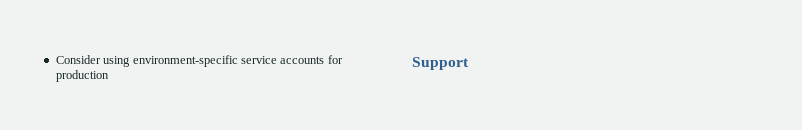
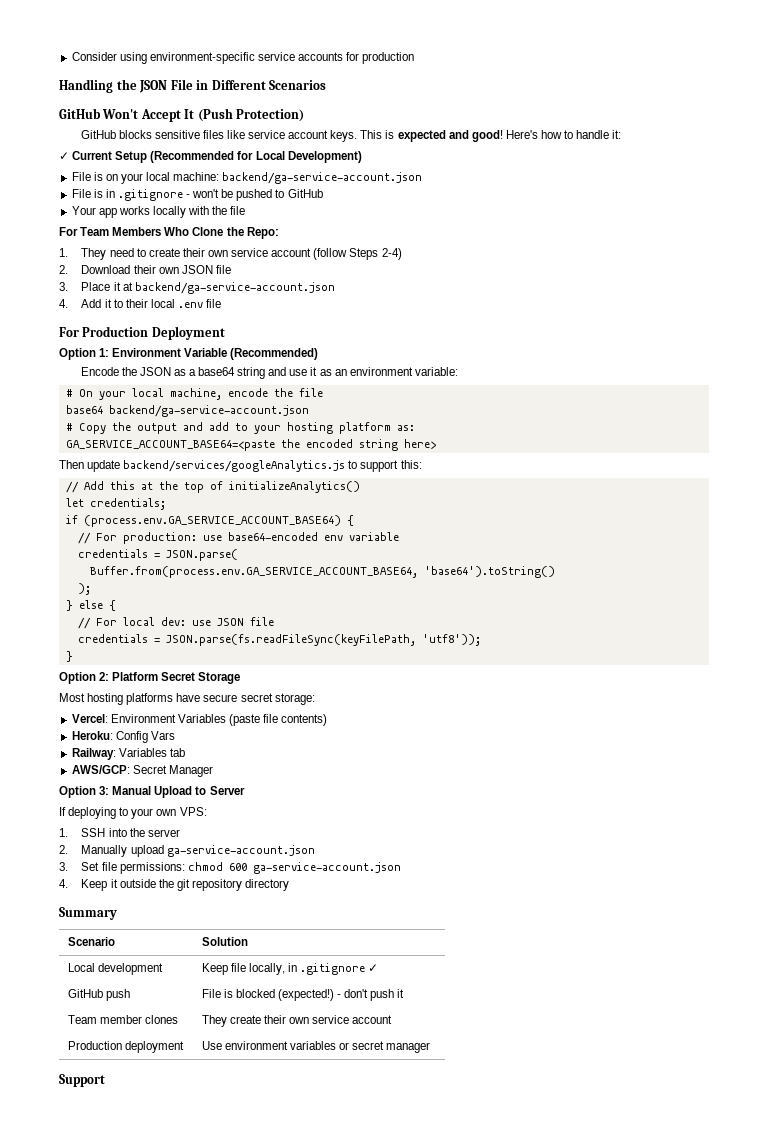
(109, 76) none -> [59,79,327,93] [59,108,304,122] [80,130,622,142] [59,151,362,163] [71,172,423,184] [71,189,323,201] [71,206,246,218] [59,227,279,239] [59,248,402,260] [59,265,231,274] [59,282,335,294] [59,299,222,308] [59,326,225,340] [59,348,319,360] [80,367,458,379] [65,388,323,400] [65,405,309,417] [65,422,415,434] [65,439,436,451] [59,460,422,472] [65,481,360,493] [65,498,166,510] [65,515,354,527] [77,532,399,544] [77,549,238,561] [89,566,555,578] [77,583,91,595] [65,600,116,611] [77,617,274,629] [77,634,481,646] [65,651,73,662] [59,672,241,684] [59,693,315,705] [71,714,328,726] [71,731,175,743] [71,748,185,760] [71,765,213,777] [59,786,245,798] [59,807,207,819] [59,828,180,837] [59,845,315,857] [59,862,401,874] [59,879,290,891] [59,907,117,920] [67,937,115,946] [201,937,248,946] [67,963,163,975] [201,963,379,975] [67,989,130,1001] [201,989,405,1001] [67,1015,178,1024] [201,1015,393,1027] [67,1041,184,1053] [201,1041,431,1053] // Handling the JSON File in Different Scenarios // GitHub Won't Accept It (Push Protection) // GitHub blocks sensitive files like service account keys. This is expected and good! Here's how to handle it: // ✓ Current Setup (Recommended for Local Development) // File is on your local machine: backend/ga-service-account.json // File is in .gitignore - won't be pushed to GitHub // Your app works locally with the file // For Team Members Who Clone the Repo: // 1. They need to create their own service account (follow Steps 2-4) // 2. Download their own JSON file // 3. Place it at backend/ga-service-account.json // 4. Add it to their local .env file // For Production Deployment // Option 1: Environment Variable (Recommended) // Encode the JSON as a base64 string and use it as an environment variable: // # On your local machine, encode the file // base64 backend/ga-service-account.json // # Copy the output and add to your hosting platform as: // GA_SERVICE_ACCOUNT_BASE64=<paste the encoded string here> // Then update backend/services/googleAnalytics.js to support this: // // Add this at the top of initializeAnalytics() // let credentials; // if (process.env.GA_SERVICE_ACCOUNT_BASE64) { // // For production: use base64-encoded env variable // credentials = JSON.parse( // Buffer.from(process.env.GA_SERVICE_ACCOUNT_BASE64, 'base64').toString() // ); // } else { // // For local dev: use JSON file // credentials = JSON.parse(fs.readFileSync(keyFilePath, 'utf8')); // } // Option 2: Platform Secret Storage // Most hosting platforms have secure secret storage: // Vercel: Environment Variables (paste file contents) // Heroku: Config Vars // Railway: Variables tab // AWS/GCP: Secret Manager // Option 3: Manual Upload to Server // If deploying to your own VPS: // 1. SSH into the server // 2. Manually upload ga-service-account.json // 3. Set file permissions: chmod 600 ga-service-account.json // 4. Keep it outside the git repository directory // Summary // Scenario | Solution // Local development | Keep file locally, in .gitignore ✓ // GitHub push | File is blocked (expected!) - don't push it // Team member clones | They create their own service account // Production deployment | Use environment variables or secret manager

